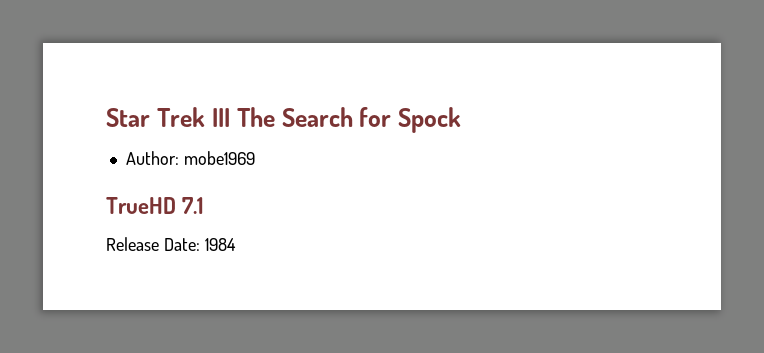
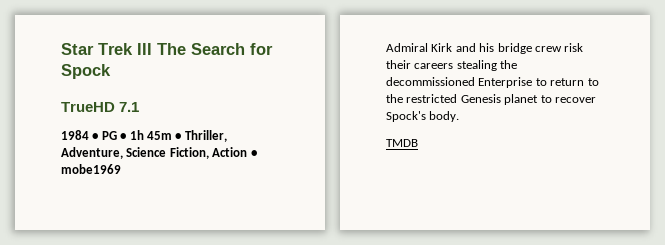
[125,151,255,165] // Author: mobe1969 -> (111, 71) none
[106,237,236,251] Release Date: 1984 -> [61,130,227,142] [61,147,257,159] [61,164,121,174] [386,43,584,54] [386,60,518,71] [386,77,599,88] [386,94,596,105] [386,111,460,122] [386,139,418,147] 1984 • PG • 1h 45m • Thriller, Adventure, Science Fiction, Action • mobe1969 // Admiral Kirk and his bridge crew risk their careers stealing the decommissioned Enterprise to return to the restricted Genesis planet to recover Spock's body. // TMDB

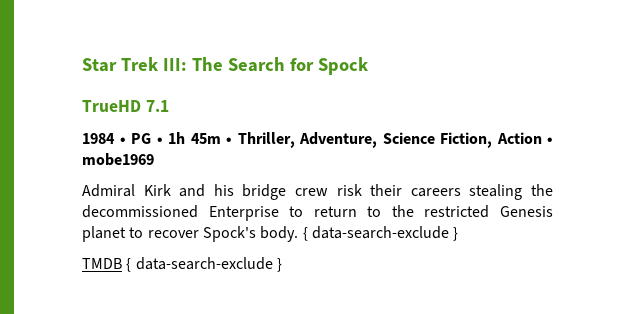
[137,43,152,55] III -> [162,58,187,71] III:
[386,139,418,147] // TMDB -> [302,226,459,241] [82,257,282,272] { data-search-exclude } // TMDB { data-search-exclude }

